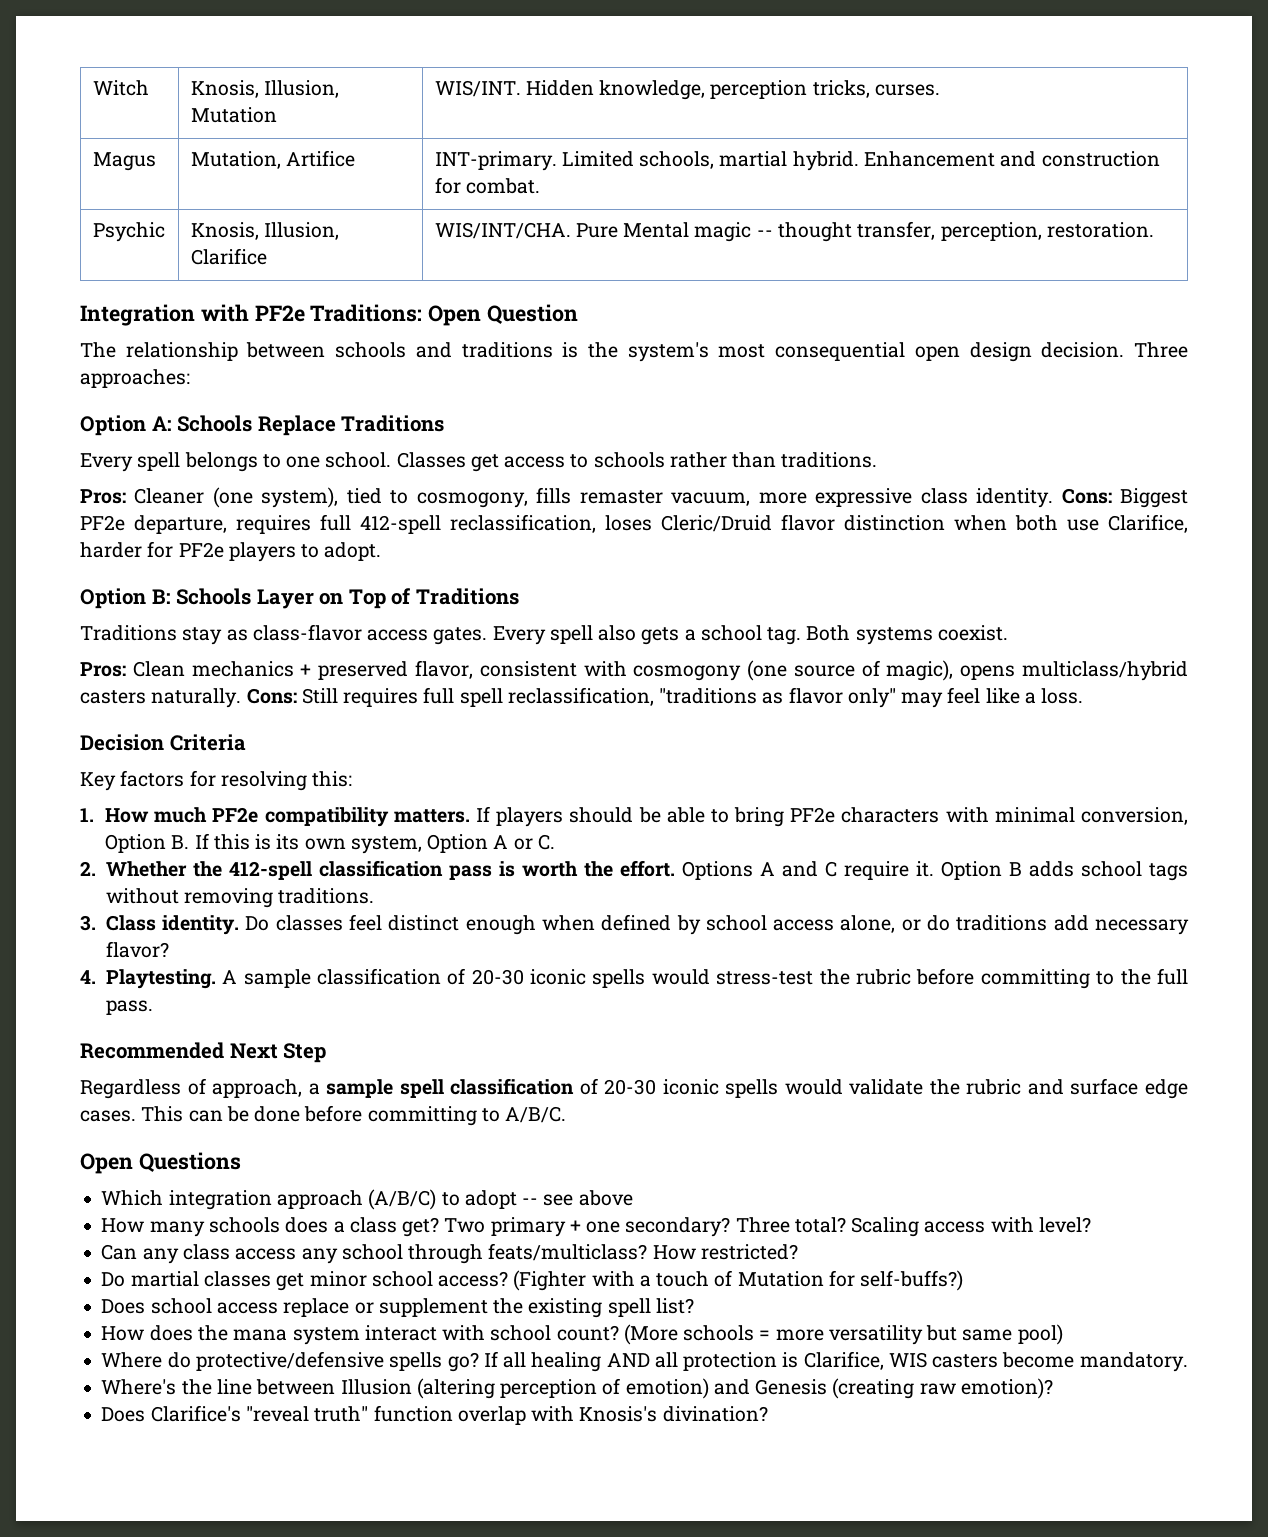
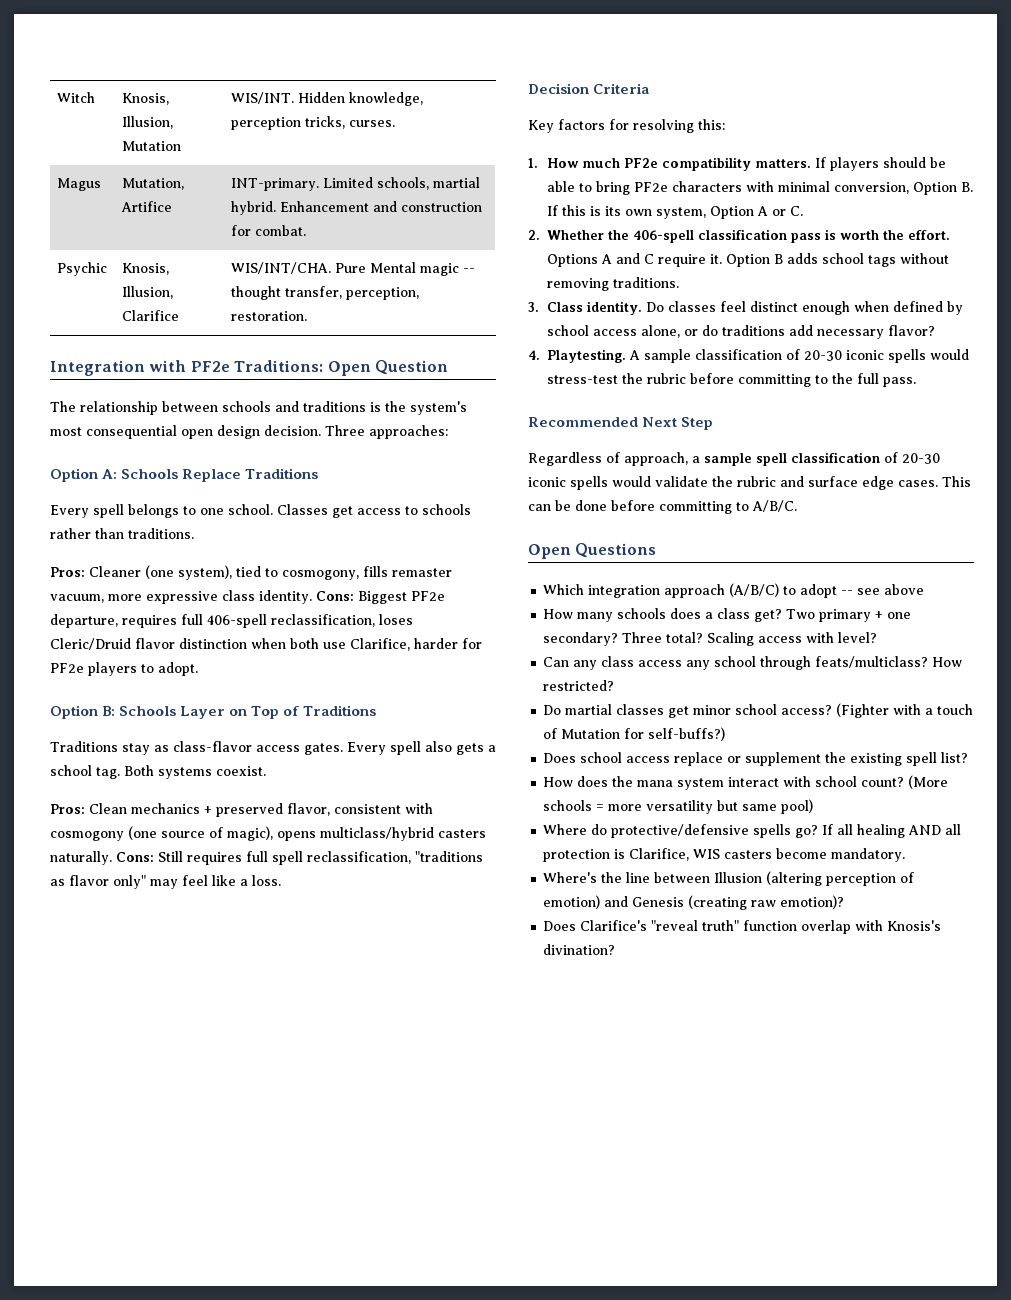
[360,515,441,534] 412-spell -> [207,614,267,628] 406-spell
[228,861,312,880] 412-spell -> [633,230,694,243] 406-spell

